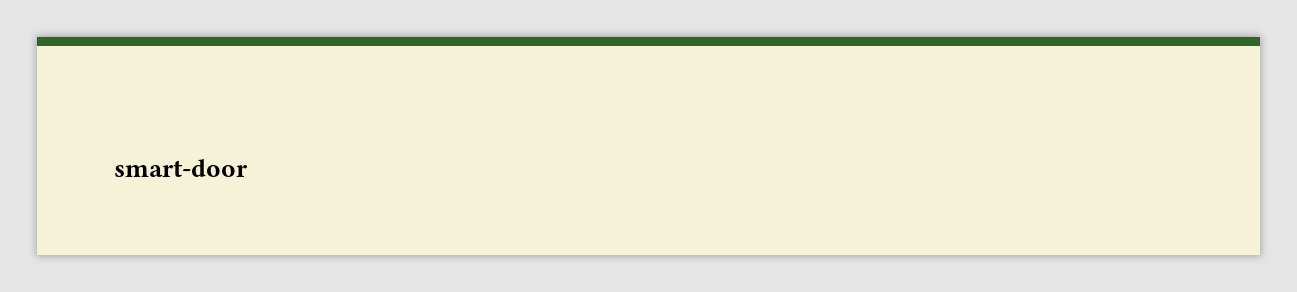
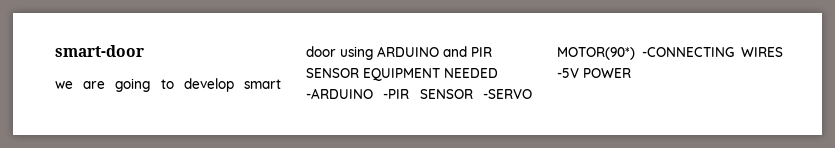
(248, 168) none -> [55,78,281,92] [306,46,492,60] [306,68,498,81] [306,88,532,99] [557,47,783,60] [557,68,631,78] // we are going to develop smart door using ARDUINO and PIR SENSOR EQUIPMENT NEEDED -ARDUINO -PIR SENSOR -SERVO MOTOR(90*) -CONNECTING WIRES -5V POWER

